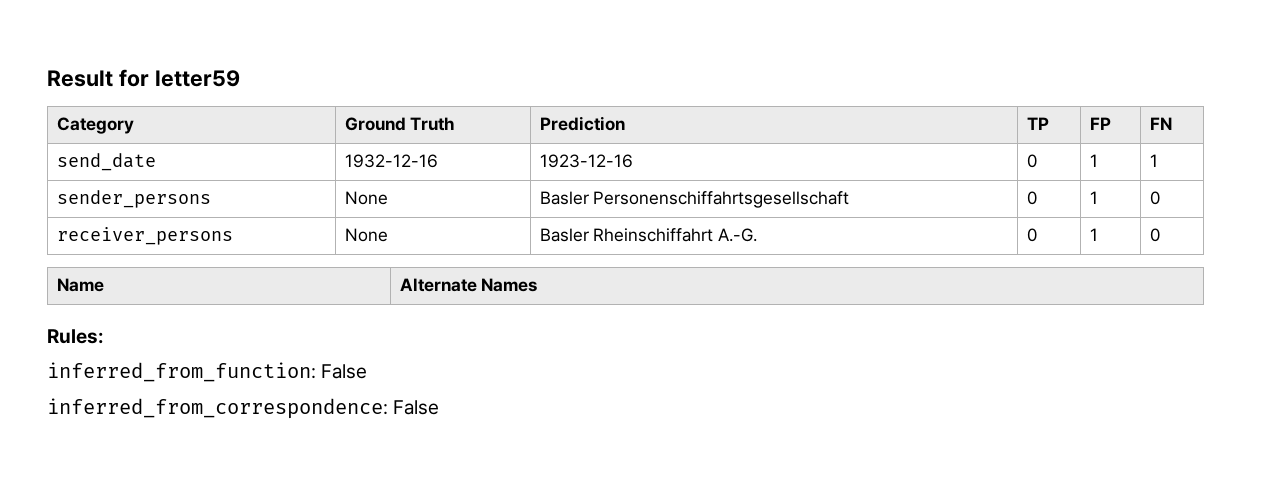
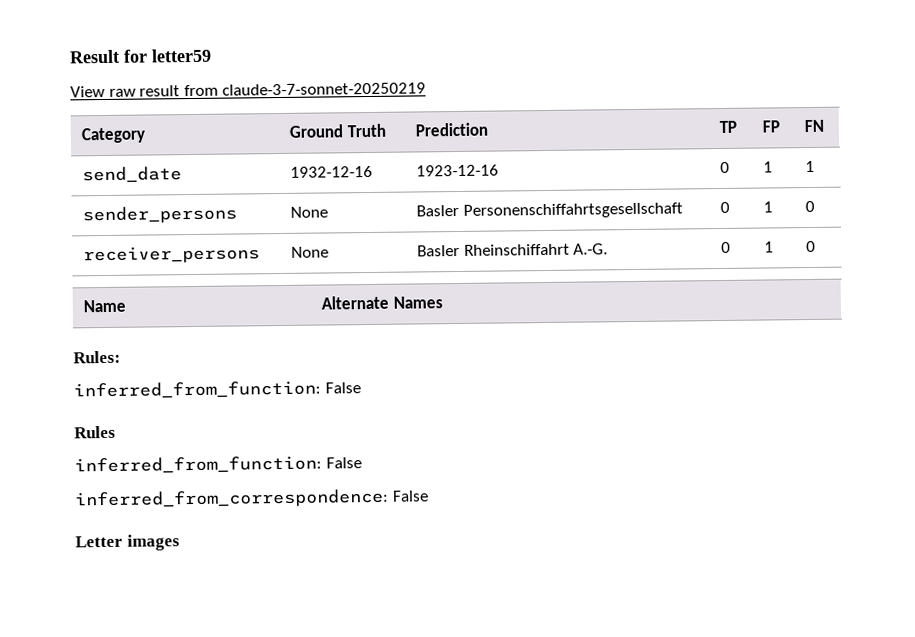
(240, 78) none -> [70,82,427,98] // View raw result from claude-3-7-sonnet-20250219
(368, 371) none -> [74,425,116,439] [74,455,362,475] // Rules // inferred_from_function: False
(440, 407) none -> [75,534,180,551] // Letter images

